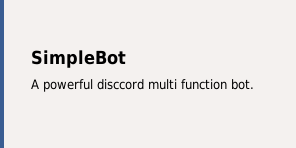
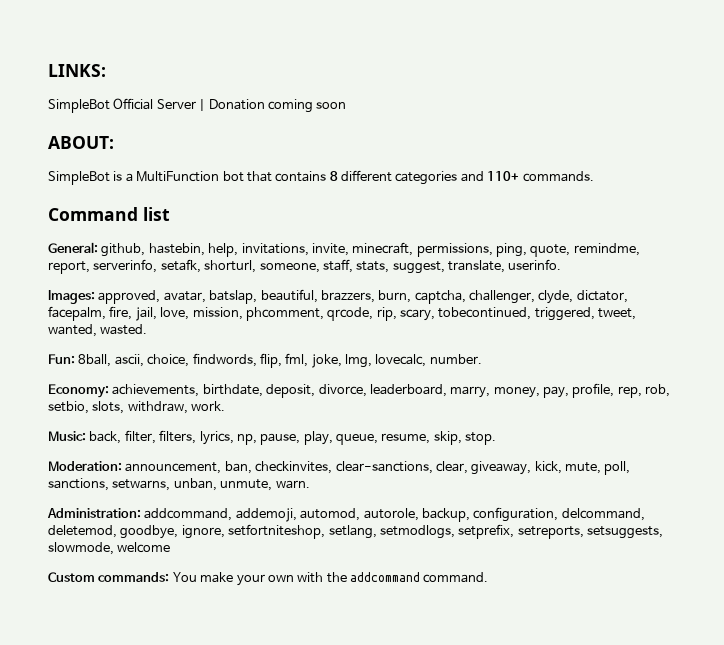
[31,50,126,68] [31,79,254,92] SimpleBot // A powerful disccord multi function bot. -> [48,64,106,77] [48,98,347,113] [48,136,114,149] [48,170,594,185] [48,207,170,221] [48,242,640,257] [48,259,562,274] [48,289,628,304] [48,306,637,321] [48,324,148,337] [48,353,482,368] [48,383,671,398] [48,401,226,414] [48,430,497,445] [48,461,631,475] [48,478,310,491] [47,507,645,522] [48,524,663,539] [48,542,171,555] [48,572,489,586] LINKS: // SimpleBot Official Server | Donation coming soon // ABOUT: // SimpleBot is a MultiFunction bot that contains 8 different categories and 110+ commands. // Command list // General: github, hastebin, help, invitations, invite, minecraft, permissions, ping, quote, remindme, report, serverinfo, setafk, shorturl, someone, staff, stats, suggest, translate, userinfo. // Images: approved, avatar, batslap, beautiful, brazzers, burn, captcha, challenger, clyde, dictator, facepalm, fire, jail, love, mission, phcomment, qrcode, rip, scary, tobecontinued, triggered, tweet, wanted, wasted. // Fun: 8ball, ascii, choice, findwords, flip, fml, joke, lmg, lovecalc, number. // Economy: achievements, birthdate, deposit, divorce, leaderboard, marry, money, pay, profile, rep, rob, setbio, slots, withdraw, work. // Music: back, filter, filters, lyrics, np, pause, play, queue, resume, skip, stop. // Moderation: announcement, ban, checkinvites, clear-sanctions, clear, giveaway, kick, mute, poll, sanctions, setwarns, unban, unmute, warn. // Administration: addcommand, addemoji, automod, autorole, backup, configuration, delcommand, deletemod, goodbye, ignore, setfortniteshop, setlang, setmodlogs, setprefix, setreports, setsuggests, slowmode, welcome // Custom commands: You make your own with the addcommand command.

